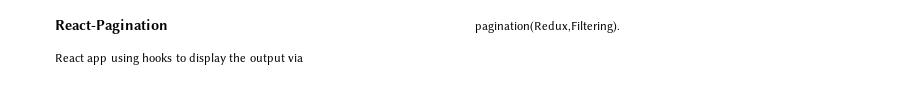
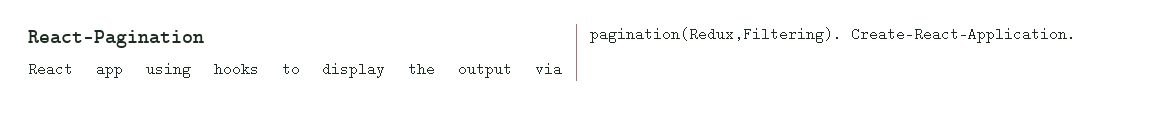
(620, 27) none -> [851,27,1076,43] Create-React-Application.

